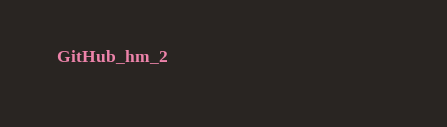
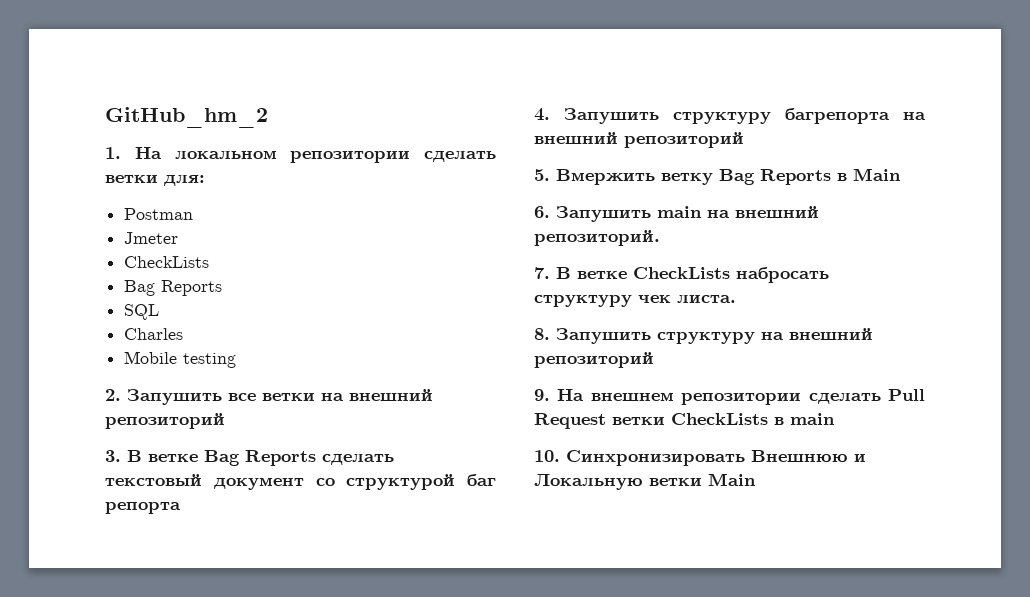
(168, 57) none -> [105,146,496,163] [105,175,205,186] [124,208,194,220] [124,232,179,244] [124,256,210,268] [124,280,223,296] [124,304,160,320] [124,328,184,340] [124,351,237,368] [105,389,433,405] [105,413,225,429] [105,450,394,466] [105,474,496,490] [105,502,181,514] [534,108,926,124] [534,132,744,148] [534,168,901,185] [534,206,819,222] [534,230,660,246] [534,267,829,283] [534,295,736,307] [534,328,873,344] [534,352,654,368] [534,388,925,405] [534,413,835,429] [534,450,866,466] [534,473,756,490] // 1. На локальном репозитории сделать ветки для: // Postman // Jmeter // CheckLists // Bag Reports // SQL // Charles // Mobile testing // 2. Запушить все ветки на внешний репозиторий // 3. В ветке Bag Reports сделать текстовый документ со структурой баг репорта // 4. Запушить структуру багрепорта на внешний репозиторий // 5. Вмержить ветку Bag Reports в Main // 6. Запушить main на внешний репозиторий. // 7. В ветке CheckLists набросать структуру чек листа. // 8. Запушить структуру на внешний репозиторий // 9. На внешнем репозитории сделать Pull Request ветки CheckLists в main // 10. Синхронизировать Внешнюю и Локальную ветки Main

